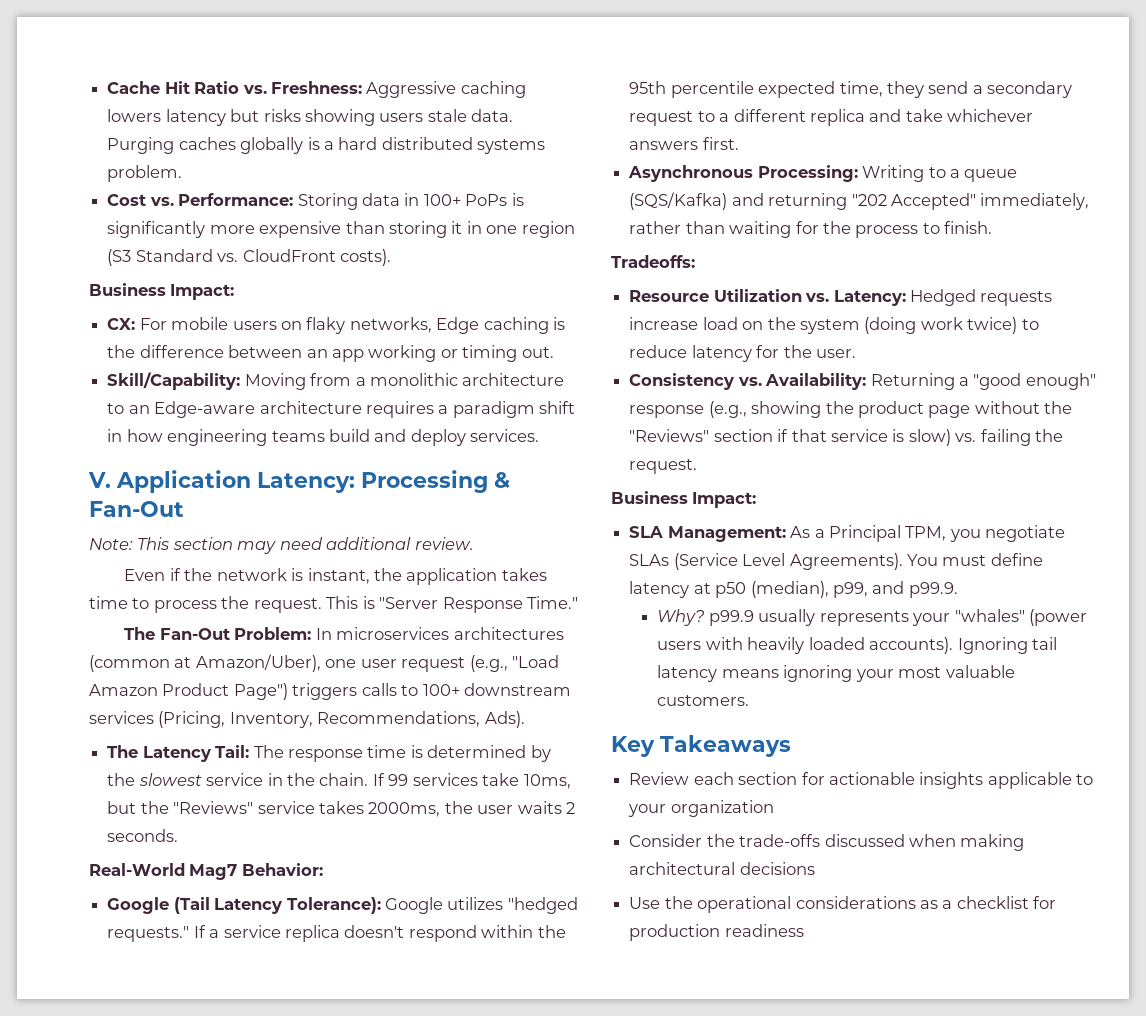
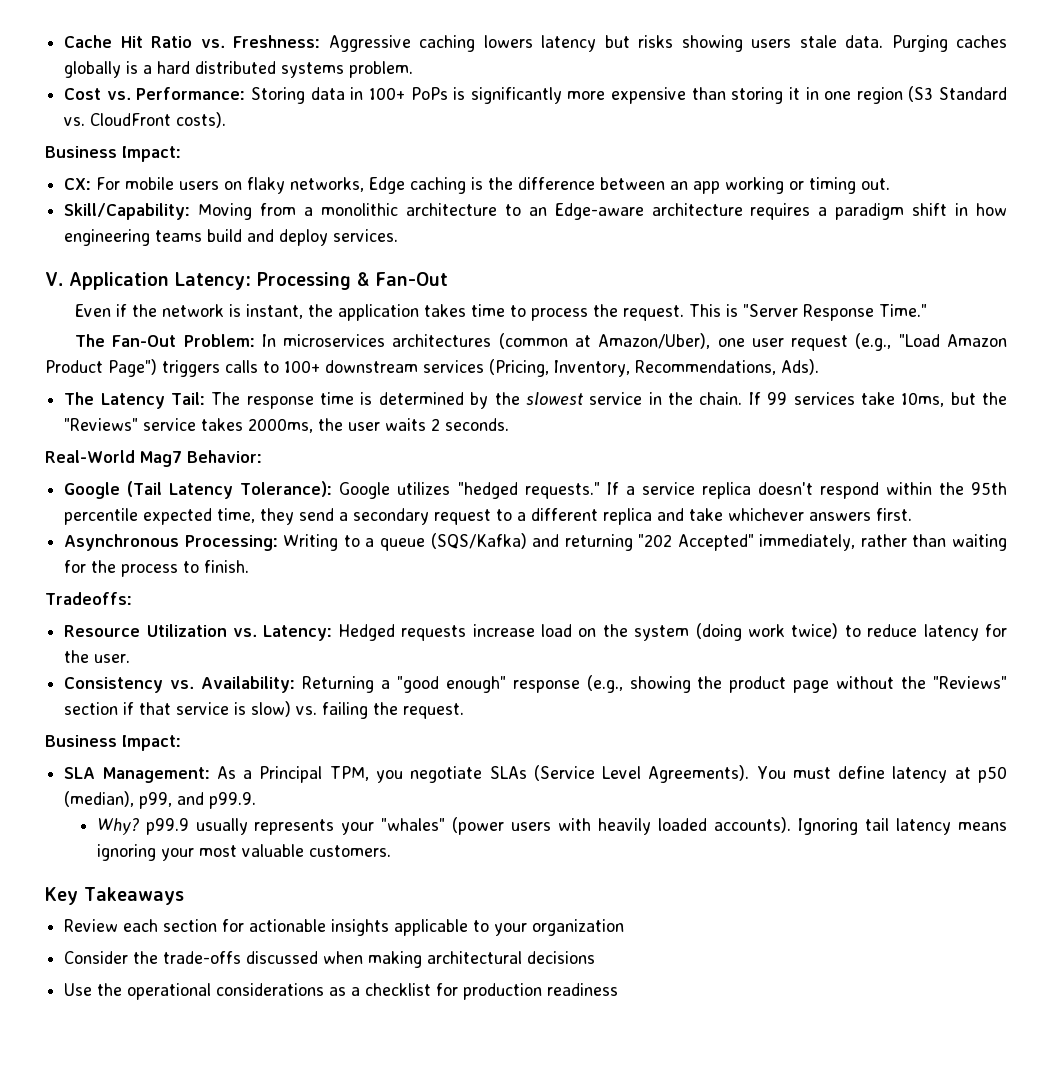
[89,537,474,554] // Note: This section may need additional review. -> (448, 279) none

